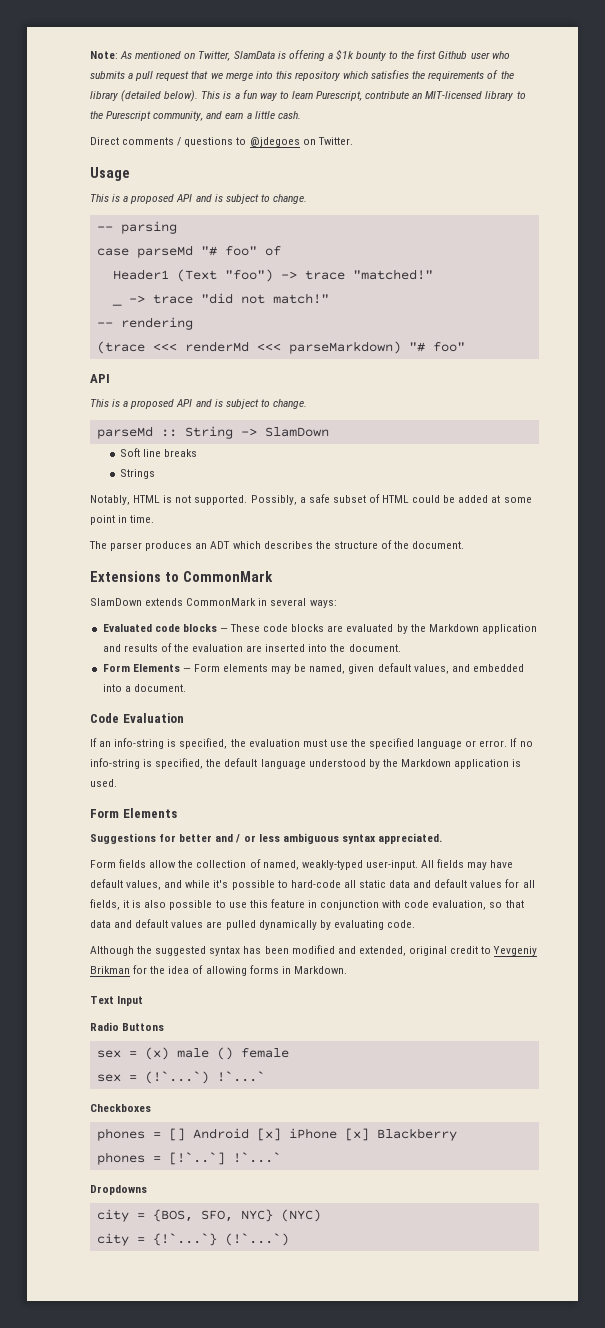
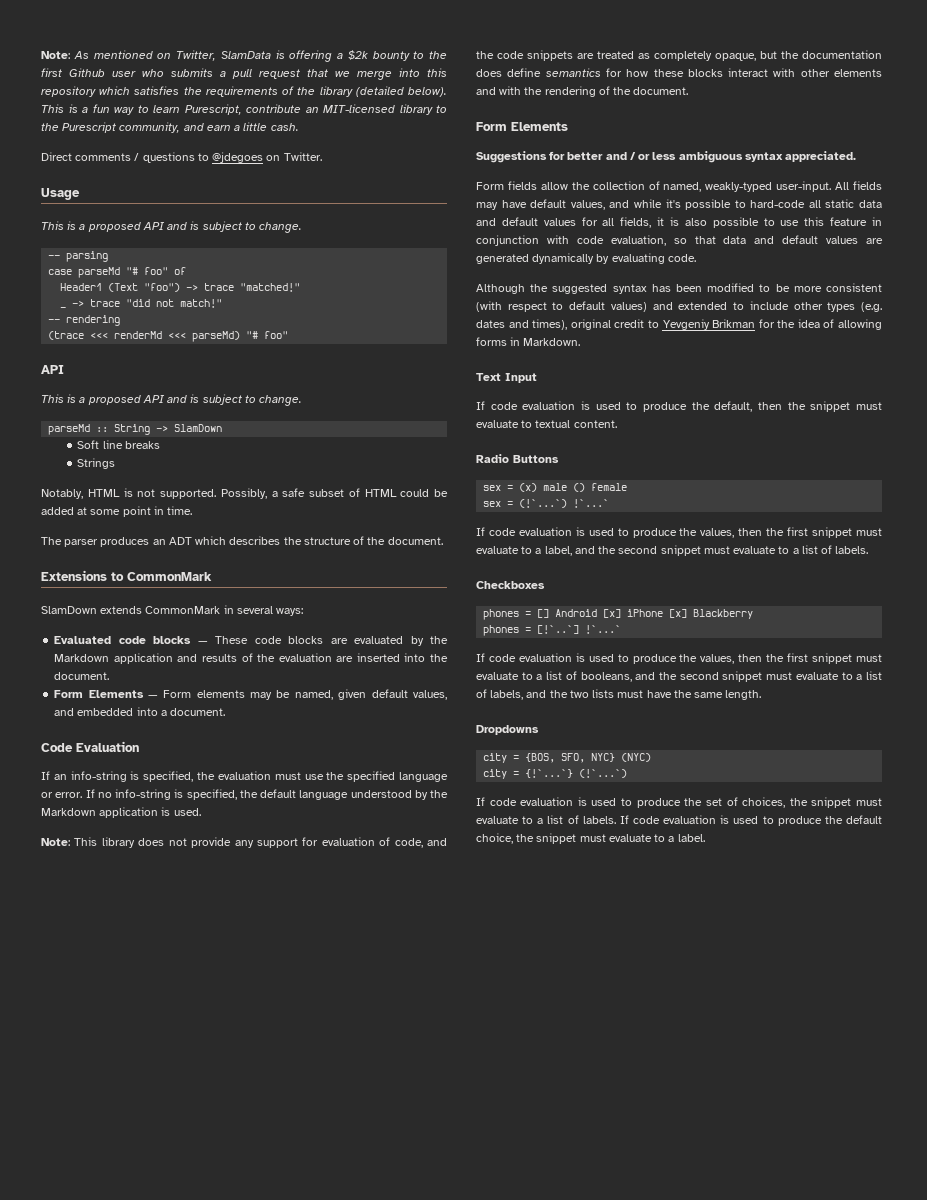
[335,49,354,60] $1k -> [347,50,368,60] $2k
[288,341,401,354] parseMarkdown) -> [192,331,241,342] parseMd)
(117, 783) none -> [41,837,448,848] [476,50,882,61] [476,68,882,77] [476,86,689,97] // Note: This library does not provide any support for evaluation of code, and the code snippets are treated as completely opaque, but the documentation does define semantics for how these blocks interact with other elements and with the rendering of the document.
[225,920,256,930] pulled -> [476,254,529,264] generated
[337,946,406,956] and extended, -> [759,283,882,292] [476,301,882,312] [476,319,568,330] to be more consistent (with respect to default values) and extended to include other types (e.g. dates and times),
(144, 1001) none -> [476,401,882,412] [476,420,617,428] // If code evaluation is used to produce the default, then the snippet must evaluate to textual content.
(265, 1076) none -> [476,527,882,538] [476,545,869,556] // If code evaluation is used to produce the values, then the first snippet must evaluate to a label, and the second snippet must evaluate to a list of labels.
(281, 1157) none -> [476,653,882,664] [476,671,882,682] [476,689,762,700] // If code evaluation is used to produce the values, then the first snippet must evaluate to a list of booleans, and the second snippet must evaluate to a list of labels, and the two lists must have the same length.
(289, 1239) none -> [476,797,883,808] [476,815,882,826] [476,833,705,844] // If code evaluation is used to produce the set of choices, the snippet must evaluate to a list of labels. If code evaluation is used to produce the default choice, the snippet must evaluate to a label.

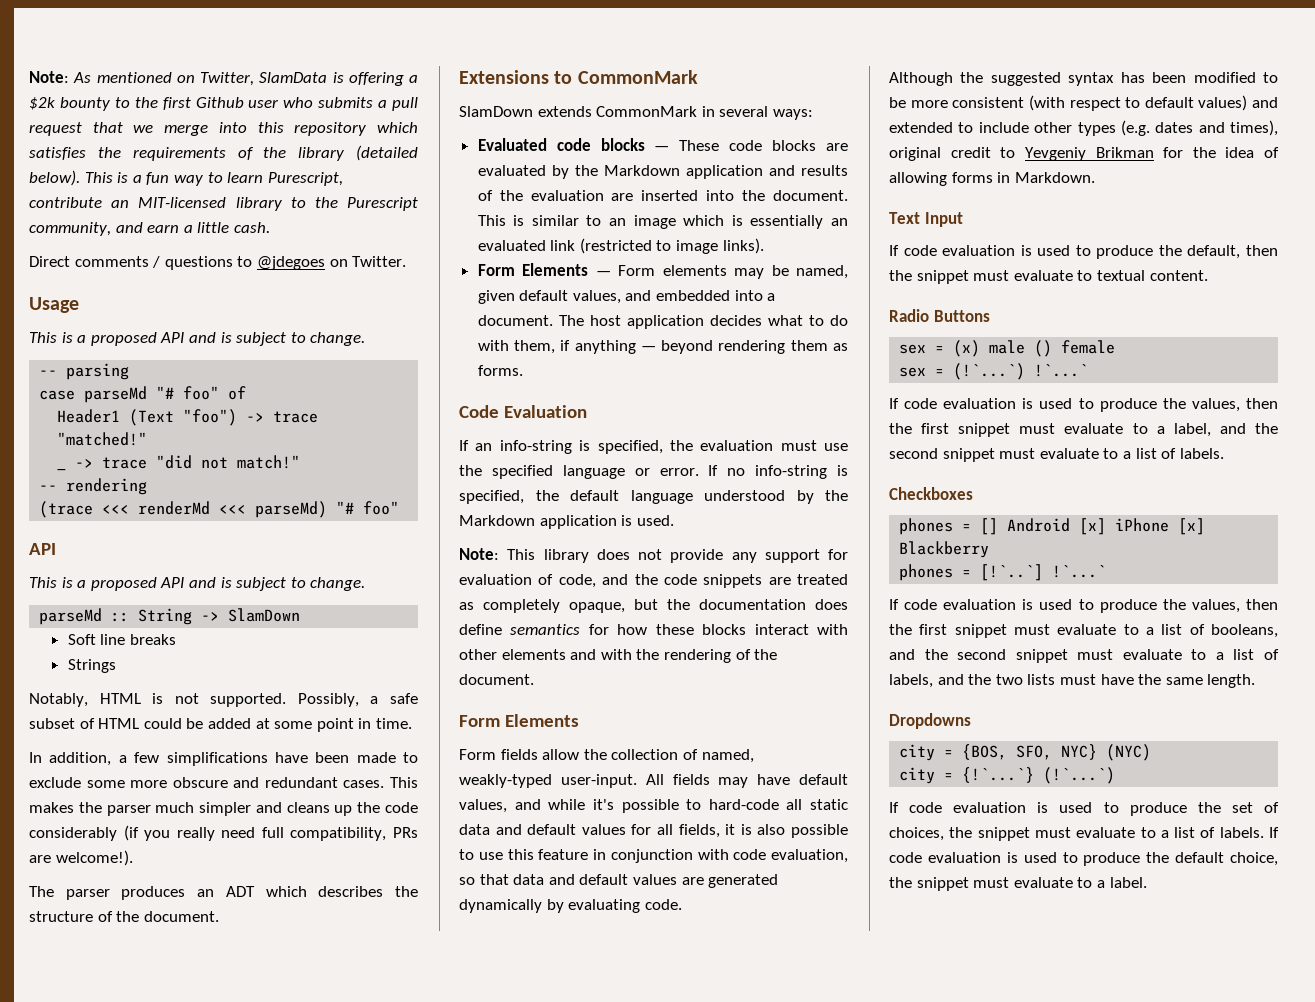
(193, 510) none -> [29,752,418,766] [29,777,418,788] [29,802,418,816] [29,825,418,841] [29,850,133,866] // In addition, a few simplifications have been made to exclude some more obscure and redundant cases. This makes the parser much simpler and cleans up the code considerably (if you really need full compatibility, PRs are welcome!).
(110, 676) none -> [477,215,848,229] [477,238,764,254] This is similar to an image which is essentially an evaluated link (restricted to image links).
(226, 712) none -> [558,315,848,329] [477,340,848,354] [477,365,523,376] The host application decides what to do with them, if anything — beyond rendering them as forms.
[476,151,857,163] // Suggestions for better and / or less ambiguous syntax appreciated. -> (579, 720) none

